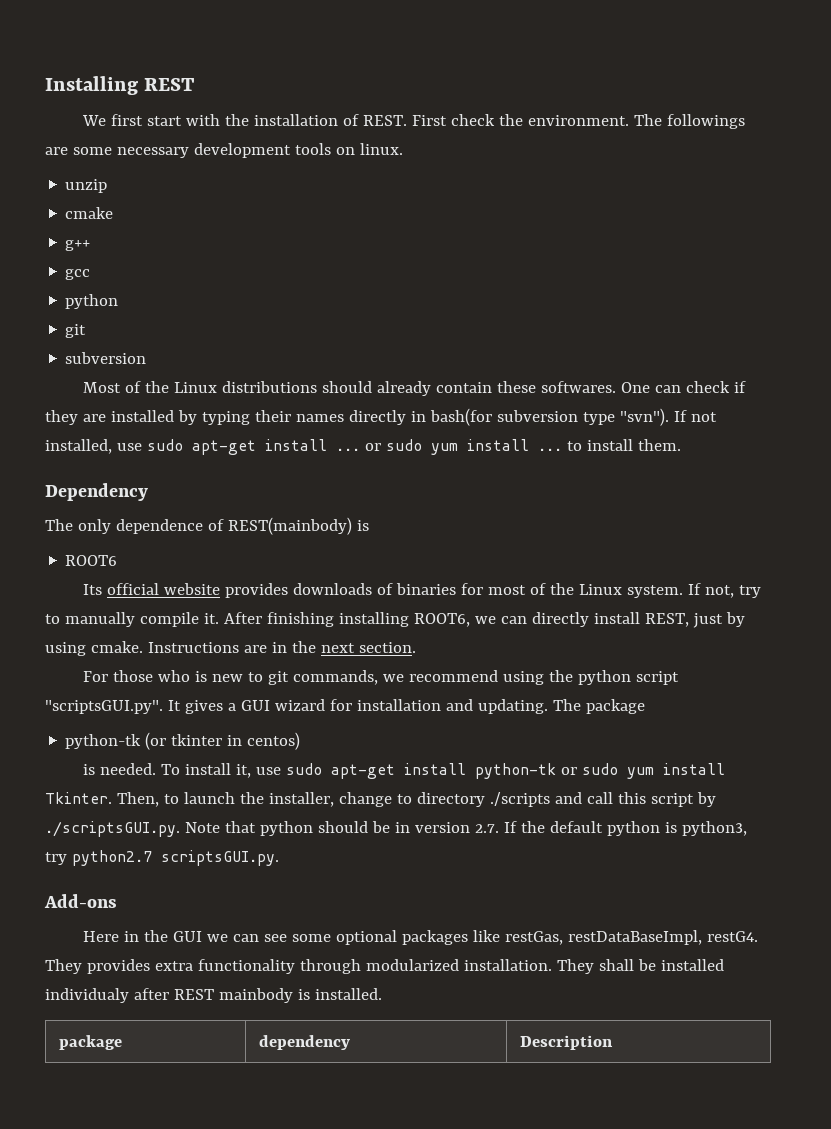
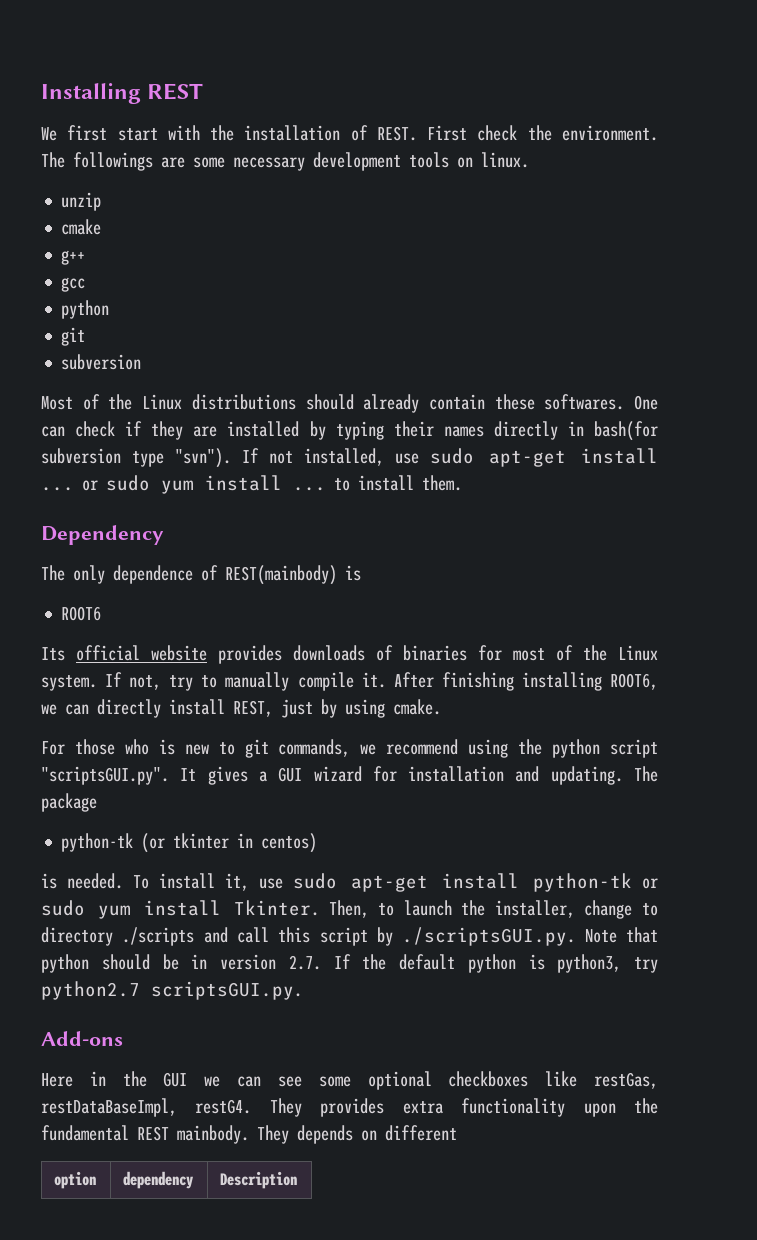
[147,641,416,653] Instructions are in the next section. -> (441, 707) none
[401,930,468,945] packages -> [448,1071,529,1087] checkboxes
[299,959,724,974] [45,988,382,1003] [59,1035,123,1050] through modularized installation. They shall be installed individualy after REST mainbody is installed. // package -> [583,1098,659,1117] [41,1125,457,1144] [54,1171,97,1189] upon the fundamental REST mainbody. They depends on different // option

